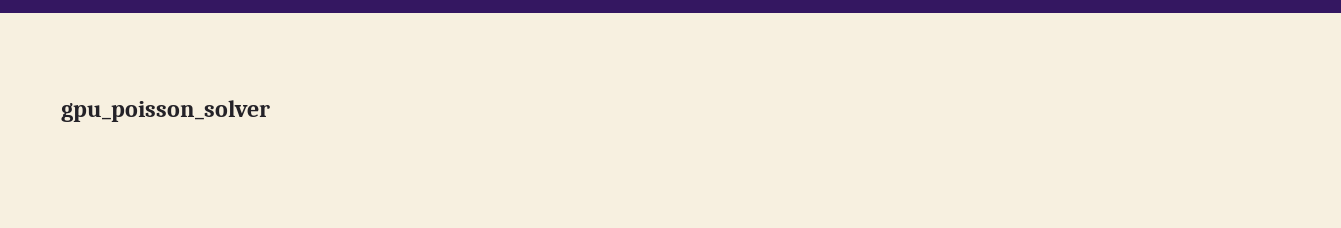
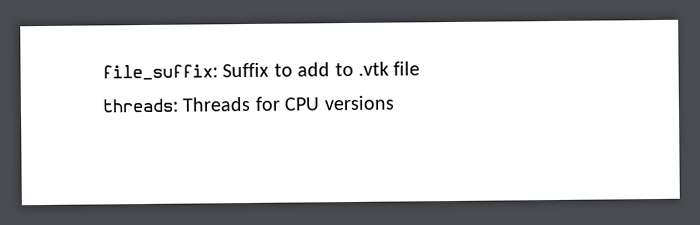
[61,100,270,122] gpu_poisson_solver -> [102,61,421,81] [102,95,394,113] file_suffix: Suffix to add to .vtk file // threads: Threads for CPU versions

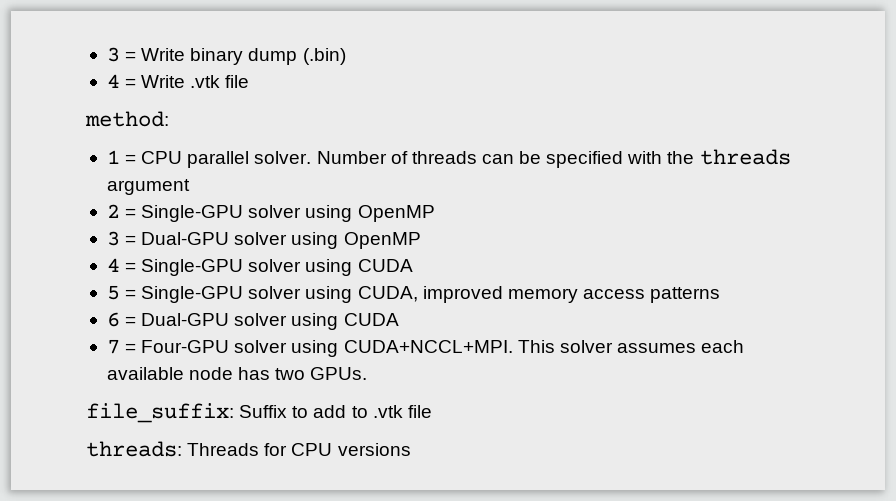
(102, 72) none -> [106,47,346,65] [106,74,250,88] [85,111,169,127] [106,149,791,168] [106,179,190,195] [106,204,435,222] [106,231,421,249] [106,258,413,276] [106,285,721,303] [106,312,399,330] [106,339,745,357] [106,367,368,380] 3 = Write binary dump (.bin) // 4 = Write .vtk file // method: // 1 = CPU parallel solver. Number of threads can be specified with the threads argument // 2 = Single-GPU solver using OpenMP // 3 = Dual-GPU solver using OpenMP // 4 = Single-GPU solver using CUDA // 5 = Single-GPU solver using CUDA, improved memory access patterns // 6 = Dual-GPU solver using CUDA // 7 = Four-GPU solver using CUDA+NCCL+MPI. This solver assumes each available node has two GPUs. //

